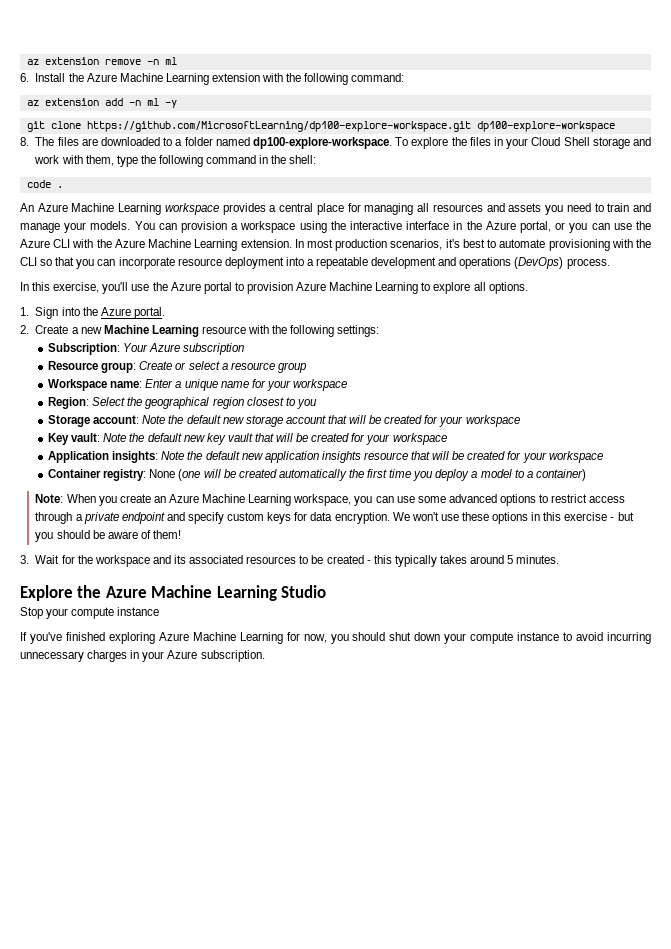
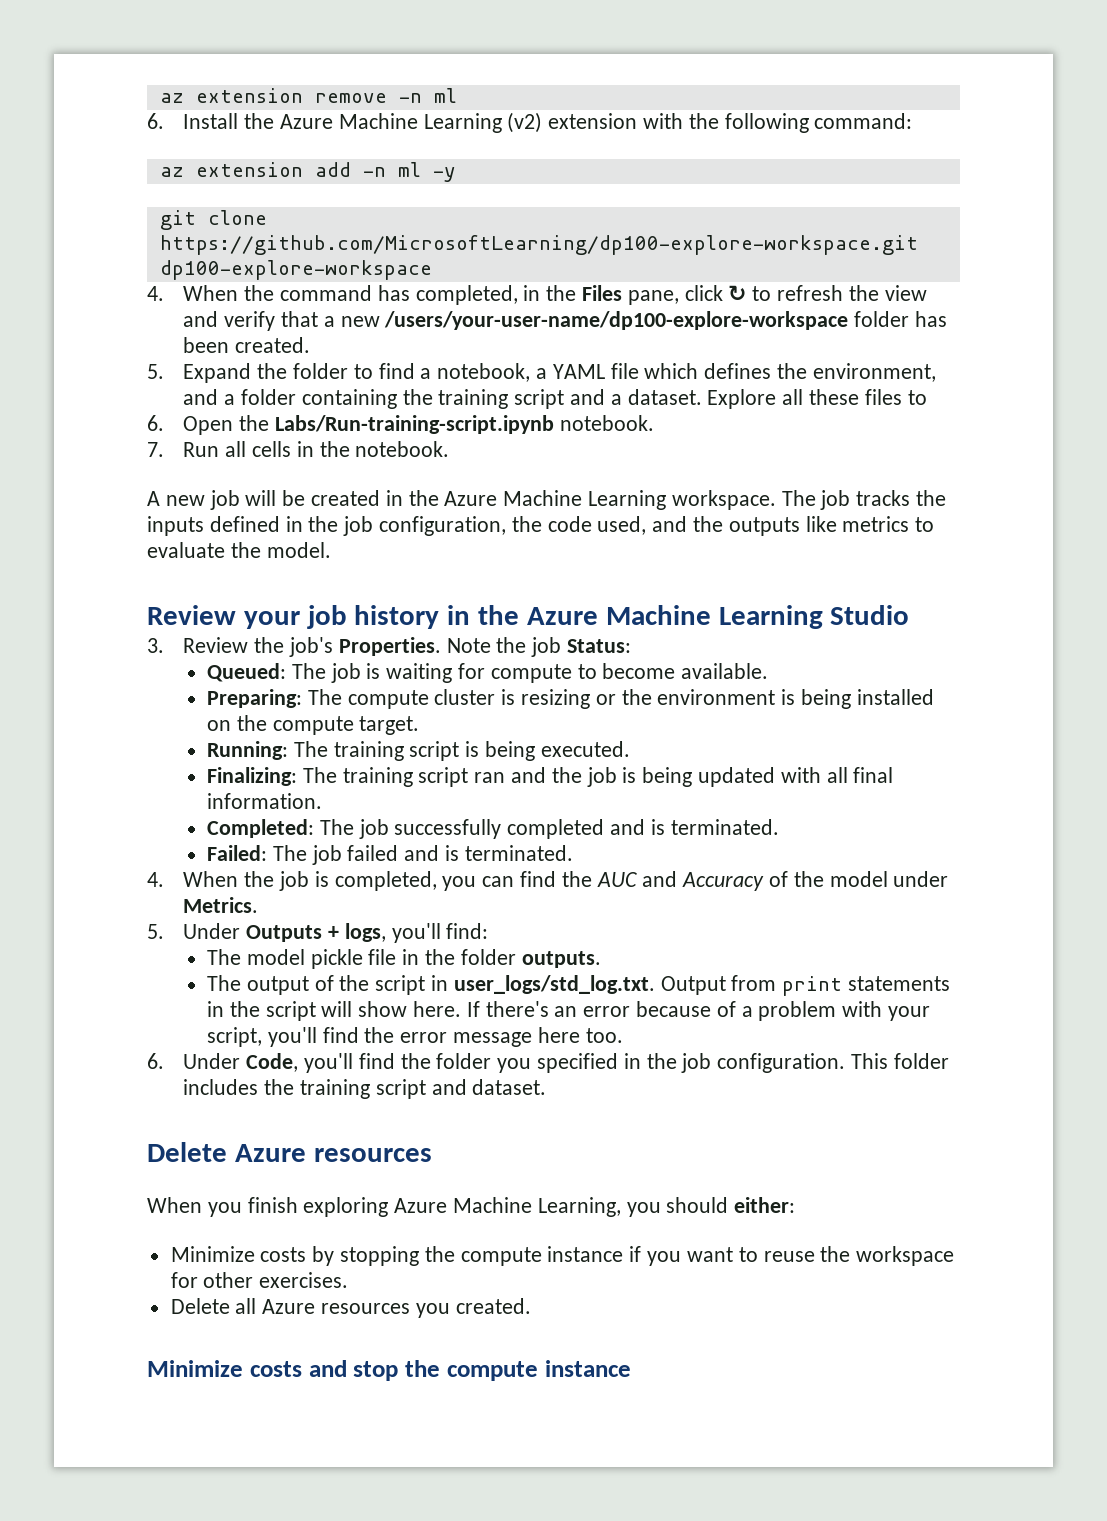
(209, 79) none -> [507,112,543,133] (v2)
[20,137,651,149] [34,155,317,167] [26,180,63,188] [20,203,651,215] [20,221,652,233] [20,239,651,251] [20,257,610,269] [20,282,528,294] [20,307,165,319] [20,325,380,337] [48,343,245,355] [48,361,307,373] [48,379,347,391] [48,397,317,409] [48,415,520,427] [48,433,447,445] [48,451,603,463] [48,469,586,481] [35,494,626,506] [35,512,634,524] [35,530,181,542] [20,555,560,567] [20,585,73,601] 8. The files are downloaded to a folder named dp100-explore-workspace. To explore the files in your Cloud Shell storage and work with them, type the following command in the shell: // code . // An Azure Machine Learning workspace provides a central place for managing all resources and assets you need to train and manage your models. You can provision a workspace using the interactive interface in the Azure portal, or you can use the Azure CLI with the Azure Machine Learning extension. In most production scenarios, it's best to automate provisioning with the CLI so that you can incorporate resource deployment into a repeatable development and operations (DevOps) process. // In this exercise, you'll use the Azure portal to provision Azure Machine Learning to explore all options. // 1. Sign into the Azure portal. // 2. Create a new Machine Learning resource with the following settings: // Subscription: Your Azure subscription // Resource group: Create or select a resource group // Workspace name: Enter a unique name for your workspace // Region: Select the geographical region closest to you // Storage account: Note the default new storage account that will be created for your workspace // Key vault: Note the default new key vault that will be created for your workspace // Application insights: Note the default new application insights resource that will be created for your workspace // Container registry: None (one will be created automatically the first time you deploy a model to a container) // Note: When you create an Azure Machine Learning workspace, you can use some advanced options to restrict access through a private endpoint and specify custom keys for data encryption. We won't use these options in this exercise - but you should be aware of them! // 3. Wait for the workspace and its associated resources to be created - this typically takes around 5 minutes. // Explore -> [147,285,927,305] [183,311,947,331] [183,337,311,353] [147,363,936,383] [183,389,927,409] [147,415,654,435] [147,441,450,457] [147,490,947,510] [147,516,935,536] [147,542,331,558] [147,605,471,629] 4. When the command has completed, in the Files pane, click ↻ to refresh the view and verify that a new /users/your-user-name/dp100-explore-workspace folder has been created. // 5. Expand the folder to find a notebook, a YAML file which defines the environment, and a folder containing the training script and a dataset. Explore all these files to // 6. Open the Labs/Run-training-script.ipynb notebook. // 7. Run all cells in the notebook. // A new job will be created in the Azure Machine Learning workspace. The job tracks the inputs defined in the job configuration, the code used, and the outputs like metrics to evaluate the model. // Review your job history in
[20,607,160,619] [20,632,652,644] [20,650,265,662] Stop your compute instance // If you've finished exploring Azure Machine Learning for now, you should shut down your compute instance to avoid incurring unnecessary charges in your Azure subscription. -> [147,637,631,657] [206,663,769,683] [206,689,934,709] [206,715,420,735] [206,741,630,761] [206,767,894,787] [206,793,322,809] [206,819,779,839] [206,845,573,865] [147,871,949,891] [183,897,259,913] [147,923,489,943] [206,949,601,969] [206,975,950,996] [206,1001,931,1021] [206,1027,623,1047] [147,1053,949,1073] [183,1079,547,1099] [147,1142,432,1162] [147,1197,796,1217] [170,1246,955,1266] [170,1272,349,1288] [170,1298,531,1318] [147,1360,631,1381] 3. Review the job's Properties. Note the job Status: // Queued: The job is waiting for compute to become available. // Preparing: The compute cluster is resizing or the environment is being installed on the compute target. // Running: The training script is being executed. // Finalizing: The training script ran and the job is being updated with all final information. // Completed: The job successfully completed and is terminated. // Failed: The job failed and is terminated. // 4. When the job is completed, you can find the AUC and Accuracy of the model under Metrics. // 5. Under Outputs + logs, you'll find: // The model pickle file in the folder outputs. // The output of the script in user_logs/std_log.txt. Output from print statements in the script will show here. If there's an error because of a problem with your script, you'll find the error message here too. // 6. Under Code, you'll find the folder you specified in the job configuration. This folder includes the training script and dataset. // Delete Azure resources // When you finish exploring Azure Machine Learning, you should either: // Minimize costs by stopping the compute instance if you want to reuse the workspace for other exercises. // Delete all Azure resources you created. // Minimize costs and stop the compute instance

